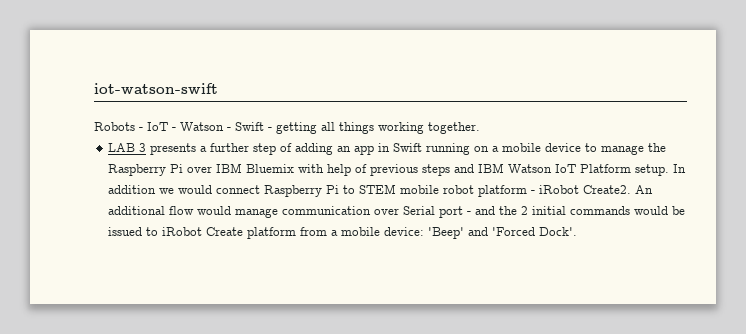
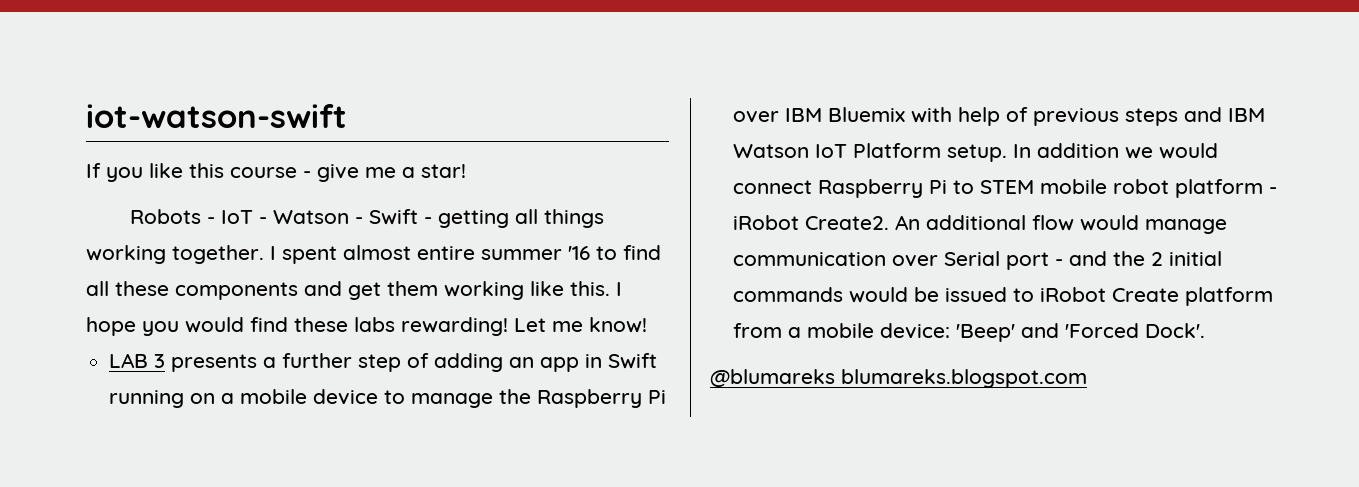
(218, 88) none -> [86,163,466,182] // If you like this course - give me a star!
(480, 128) none -> [270,245,661,264] [86,281,622,300] [86,317,647,336] I spent almost entire summer '16 to find all these components and get them working like this. I hope you would find these labs rewarding! Let me know!
(578, 231) none -> [710,369,1087,388] // @blumareks blumareks.blogspot.com

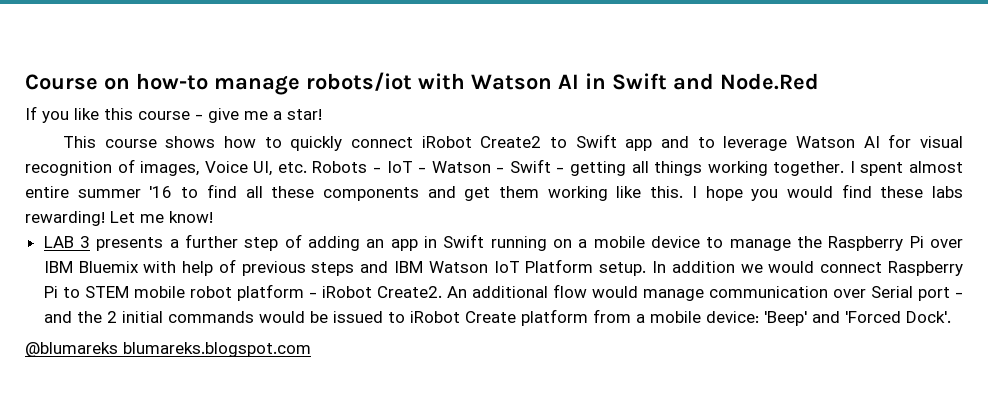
[86,104,347,128] iot-watson-swift -> [25,72,819,95] Course on how-to manage robots/iot with Watson AI in Swift and Node.Red
(466, 171) none -> [63,134,964,151] [25,159,307,176] This course shows how to quickly connect iRobot Create2 to Swift app and to leverage Watson AI for visual recognition of images, Voice UI, etc.

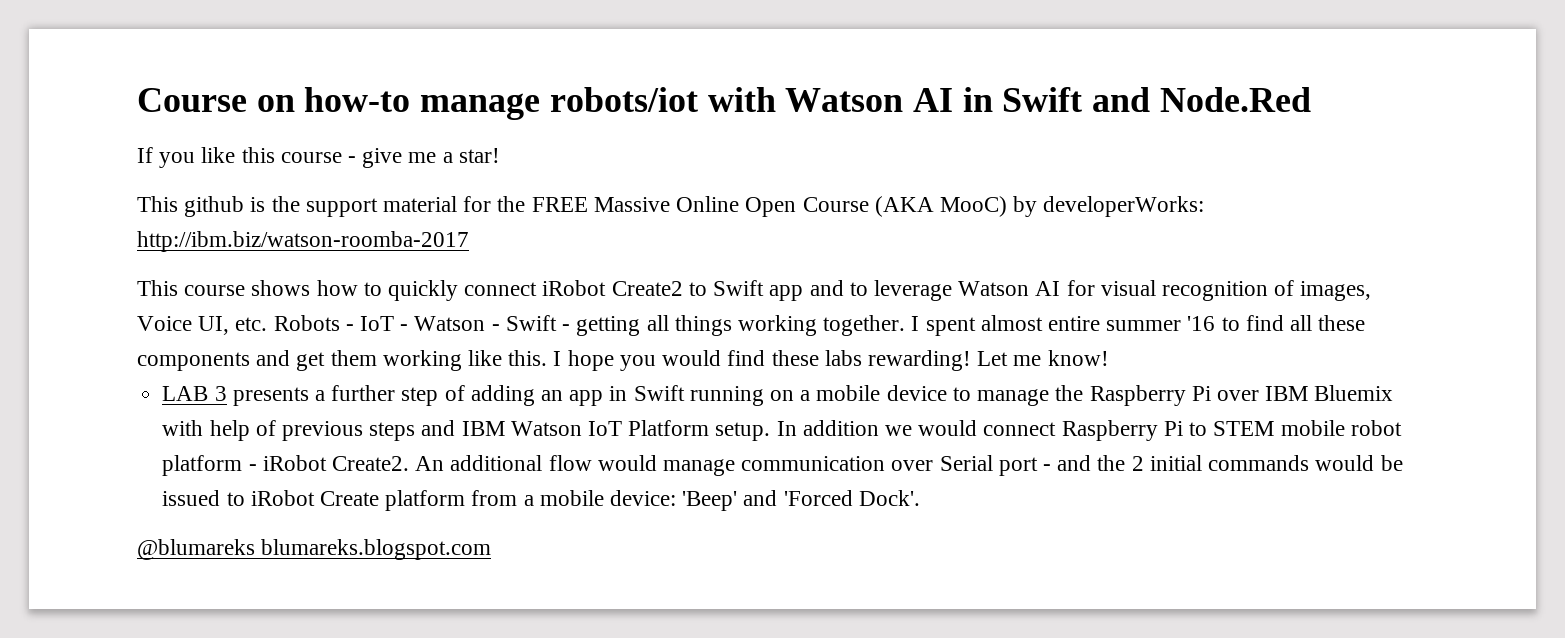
(322, 114) none -> [137,196,1205,217] [137,231,469,252] // This github is the support material for the FREE Massive Online Open Course (AKA MooC) by developerWorks: http://ibm.biz/watson-roomba-2017

